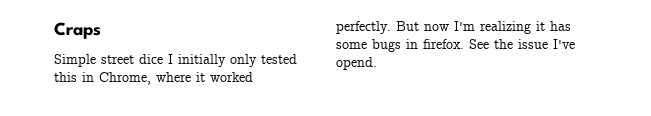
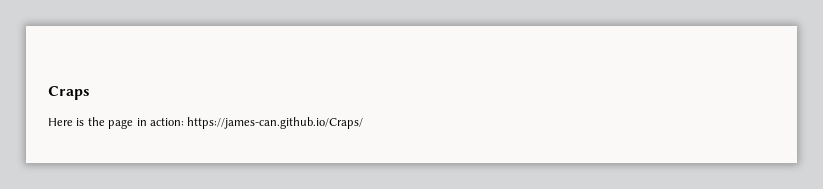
[54,54,297,67] [54,72,253,85] [336,21,571,34] [336,39,575,52] [336,57,377,70] Simple street dice I initially only tested this in Chrome, where it worked perfectly. But now I'm realizing it has some bugs in firefox. See the issue I've opend. -> [48,117,364,129] Here is the page in action: https://james-can.github.io/Craps/

